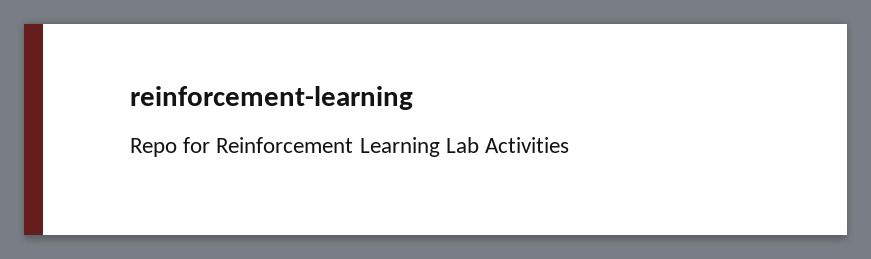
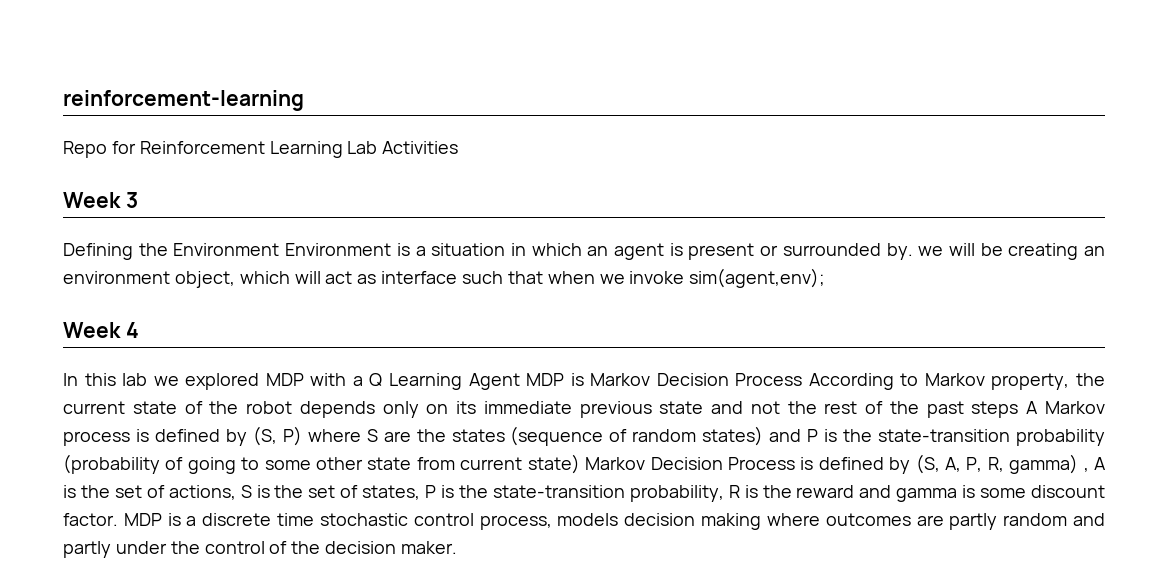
(570, 145) none -> [63,192,138,208] [63,243,1106,260] [63,268,826,288] [63,322,139,338] [63,373,1105,390] [63,401,1106,418] [63,426,1106,446] [63,454,1106,474] [63,485,1105,502] [63,513,1106,530] [63,541,458,558] // Week 3 // Defining the Environment Environment is a situation in which an agent is present or surrounded by. we will be creating an environment object, which will act as interface such that when we invoke sim(agent,env); // Week 4 // In this lab we explored MDP with a Q Learning Agent MDP is Markov Decision Process According to Markov property, the current state of the robot depends only on its immediate previous state and not the rest of the past steps A Markov process is defined by (S, P) where S are the states (sequence of random states) and P is the state-transition probability (probability of going to some other state from current state) Markov Decision Process is defined by (S, A, P, R, gamma) , A is the set of actions, S is the set of states, P is the state-transition probability, R is the reward and gamma is some discount factor. MDP is a discrete time stochastic control process, models decision making where outcomes are partly random and partly under the control of the decision maker.

